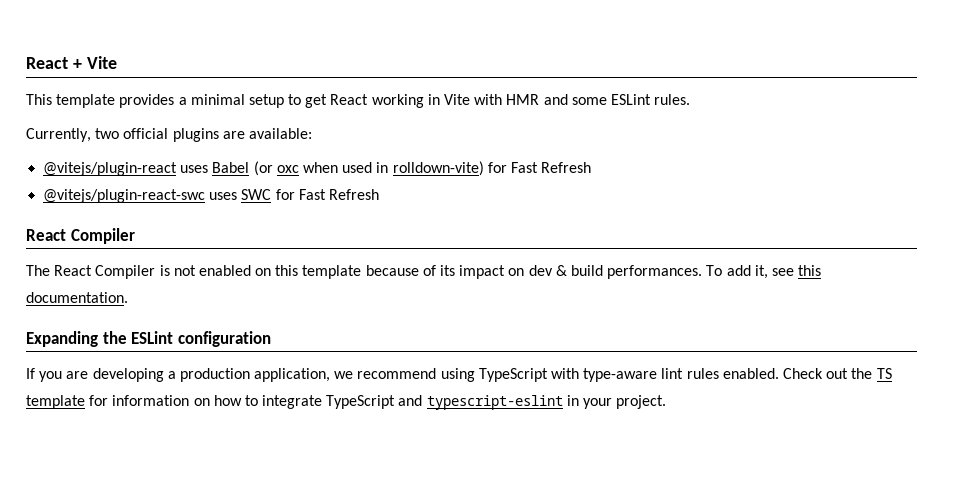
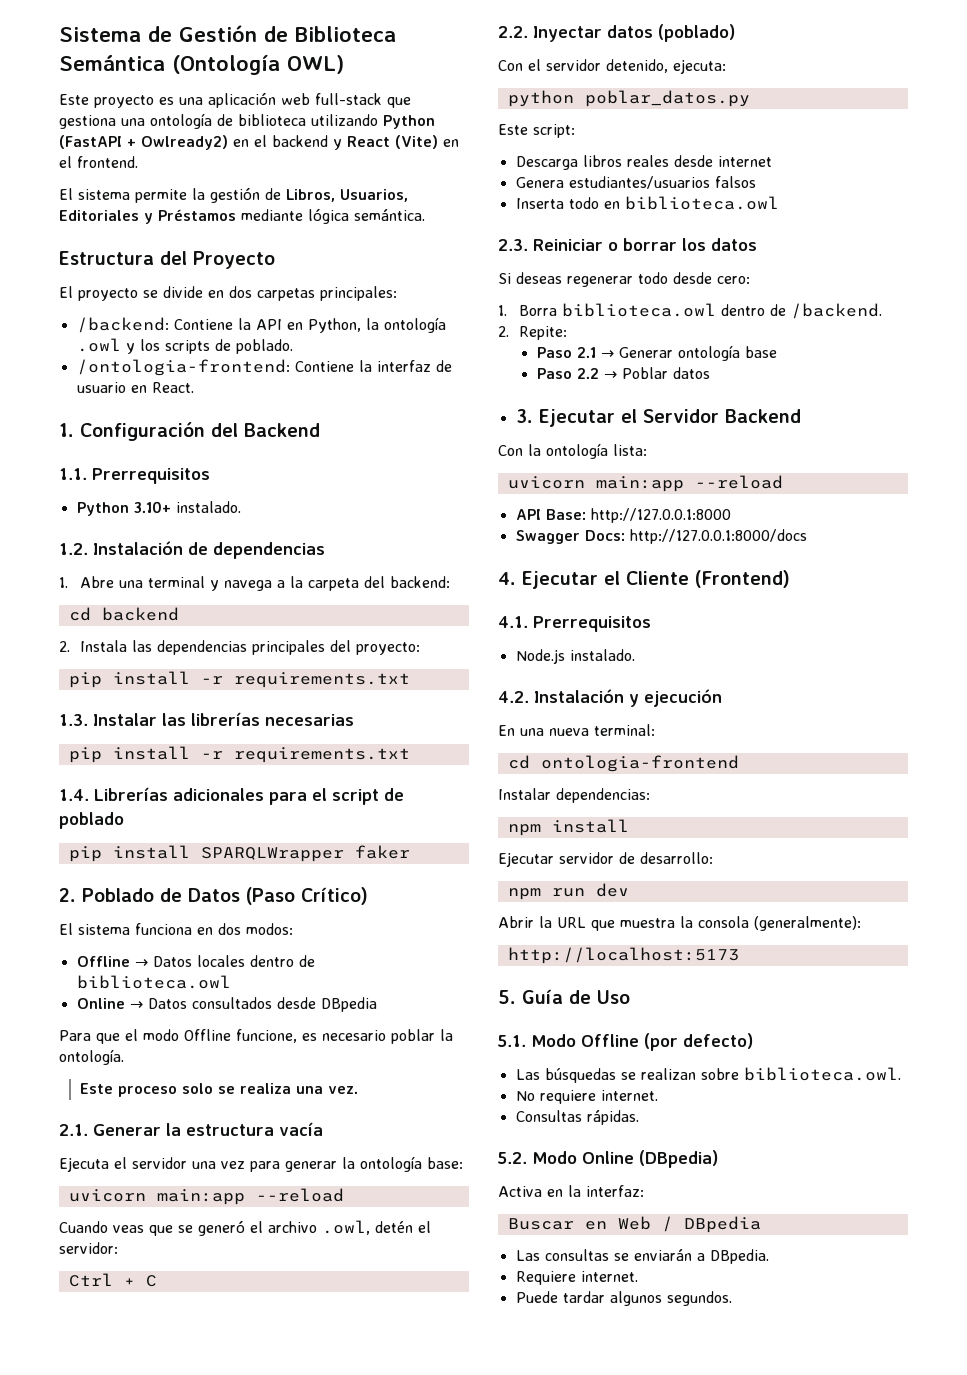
[26,56,117,69] [26,94,691,108] [26,128,312,142] [43,161,592,176] [43,189,379,203] [26,228,135,244] [26,265,822,279] [26,292,128,303] [26,331,271,347] [26,368,892,382] [26,395,667,410] React + Vite // This template provides a minimal setup to get React working in Vite with HMR and some ESLint rules. // Currently, two official plugins are available: // @vitejs/plugin-react uses Babel (or oxc when used in rolldown-vite) for Fast Refresh // @vitejs/plugin-react-swc uses SWC for Fast Refresh // React Compiler // The React Compiler is not enabled on this template because of its impact on dev & build performances. To add it, see this documentation. // Expanding the ESLint configuration // If you are developing a production application, we recommend using TypeScript with type-aware lint rules enabled. Check out the TS template for information on how to integrate TypeScript and typescript-eslint in your project. -> [59,25,396,42] [59,54,344,75] [59,92,411,108] [59,113,435,129] [59,135,459,150] [59,156,138,168] [59,187,408,203] [59,208,425,224] [59,251,275,269] [59,286,397,301] [76,317,446,333] [76,338,293,354] [76,359,452,376] [76,382,194,393] [59,422,320,441] [59,468,210,484] [76,501,241,516] [59,541,325,559] [59,576,451,591] [68,607,179,621] [59,640,421,655] [68,671,410,688] [59,712,354,726] [68,746,410,763] [59,787,404,805] [59,812,124,829] [68,845,410,862] [59,887,368,905] [59,923,293,935] [76,955,315,967] [76,975,231,989] [76,997,377,1012] [59,1029,453,1044] [59,1049,124,1065] [80,1083,359,1097] [59,1122,323,1136] [59,1156,463,1172] [68,1188,344,1205] [59,1220,431,1236] [59,1242,118,1254] [68,1273,157,1287] [498,24,735,42] [498,59,726,74] [507,90,750,107] [498,124,575,138] [515,155,772,170] [515,176,756,189] [515,196,779,210] [498,238,757,251] [498,272,750,287] [498,303,883,319] [498,326,568,340] [536,345,777,361] [536,367,710,379] [515,409,801,427] [498,443,647,459] [507,475,783,492] [515,508,731,523] [515,529,807,544] [498,570,790,589] [498,616,651,632] [515,649,635,664] [498,689,722,707] [498,724,655,736] [507,755,739,772] [498,788,650,803] [507,819,629,836] [498,852,713,867] [507,883,629,900] [498,916,861,931] [507,947,739,964] [498,989,630,1004] [498,1033,753,1051] [515,1067,901,1083] [515,1090,658,1104] [515,1110,639,1125] [498,1150,718,1168] [498,1185,644,1197] [507,1216,761,1233] [515,1249,769,1264] [515,1271,638,1285] [515,1291,732,1306] Sistema de Gestión de Biblioteca Semántica (Ontología OWL) // Este proyecto es una aplicación web full-stack que gestiona una ontología de biblioteca utilizando Python (FastAPI + Owlready2) en el backend y React (Vite) en el frontend. // El sistema permite la gestión de Libros, Usuarios, Editoriales y Préstamos mediante lógica semántica. // Estructura del Proyecto // El proyecto se divide en dos carpetas principales: // /backend: Contiene la API en Python, la ontología .owl y los scripts de poblado. // /ontologia-frontend: Contiene la interfaz de usuario en React. // 1. Configuración del Backend // 1.1. Prerrequisitos // Python 3.10+ instalado. // 1.2. Instalación de dependencias // 1. Abre una terminal y navega a la carpeta del backend: // cd backend // 2. Instala las dependencias principales del proyecto: // pip install -r requirements.txt // 1.3. Instalar las librerías necesarias // pip install -r requirements.txt // 1.4. Librerías adicionales para el script de poblado // pip install SPARQLWrapper faker // 2. Poblado de Datos (Paso Crítico) // El sistema funciona en dos modos: // Offline → Datos locales dentro de biblioteca.owl // Online → Datos consultados desde DBpedia // Para que el modo Offline funcione, es necesario poblar la ontología. // Este proceso solo se realiza una vez. // 2.1. Generar la estructura vacía // Ejecuta el servidor una vez para generar la ontología base: // uvicorn main:app --reload // Cuando veas que se generó el archivo .owl, detén el servidor: // Ctrl + C // 2.2. Inyectar datos (poblado) // Con el servidor detenido, ejecuta: // python poblar_datos.py // Este script: // Descarga libros reales desde internet // Genera estudiantes/usuarios falsos // Inserta todo en biblioteca.owl // 2.3. Reiniciar o borrar los datos // Si deseas regenerar todo desde cero: // 1. Borra biblioteca.owl dentro de /backend. // 2. Repite: // Paso 2.1 → Generar ontología base // Paso 2.2 → Poblar datos // 3. Ejecutar el Servidor Backend // Con la ontología lista: // uvicorn main:app --reload // API Base: http://127.0.0.1:8000 // Swagger Docs: http://127.0.0.1:8000/docs // 4. Ejecutar el Cliente (Frontend) // 4.1. Prerrequisitos // Node.js instalado. // 4.2. Instalación y ejecución // En una nueva terminal: // cd ontologia-frontend // Instalar dependencias: // npm install // Ejecutar servidor de desarrollo: // npm run dev // Abrir la URL que muestra la consola (generalmente): // http://localhost:5173 // 5. Guía de Uso // 5.1. Modo Offline (por defecto) // Las búsquedas se realizan sobre biblioteca.owl. // No requiere internet. // Consultas rápidas. // 5.2. Modo Online (DBpedia) // Activa en la interfaz: // Buscar en Web / DBpedia // Las consultas se enviarán a DBpedia. // Requiere internet. // Puede tardar algunos segundos.

